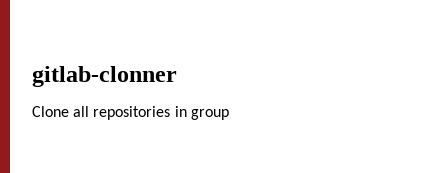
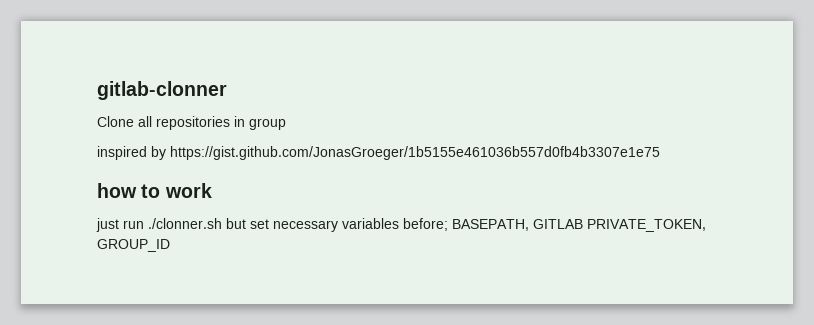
(229, 114) none -> [97,146,660,160] [97,183,212,198] [96,218,706,232] [97,239,170,252] // inspired by https://gist.github.com/JonasGroeger/1b5155e461036b557d0fb4b3307e1e75 // how to work // just run ./clonner.sh but set necessary variables before; BASEPATH, GITLAB PRIVATE_TOKEN, GROUP_ID

